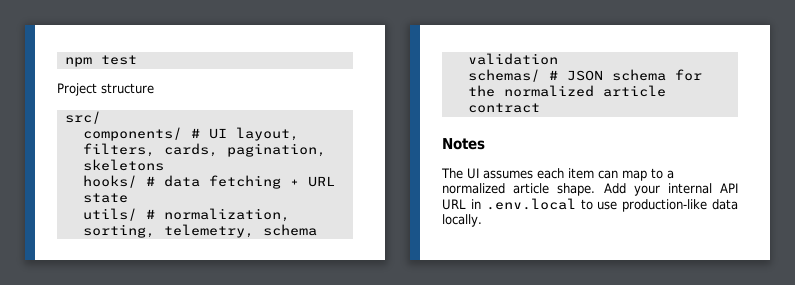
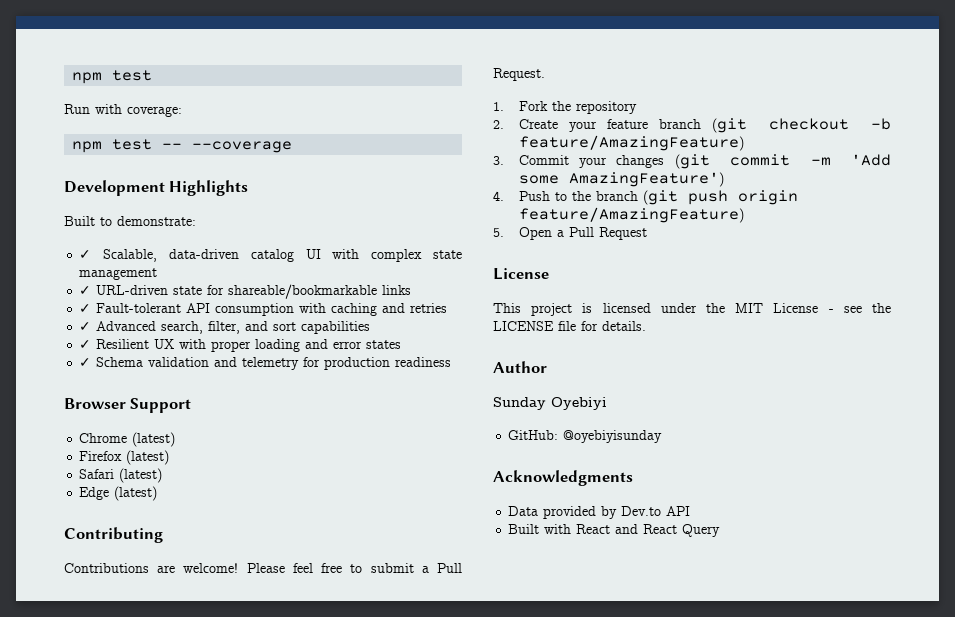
[57,83,154,96] [64,111,101,124] [82,127,299,141] [82,143,326,157] [82,159,164,171] [82,175,335,189] [82,193,128,203] [82,208,290,222] [82,224,317,238] [467,53,558,65] [467,69,702,82] [467,85,666,97] [467,103,540,113] [442,138,485,150] [441,168,674,181] [442,183,738,196] [442,198,738,212] [442,214,482,227] Project structure // src/ // components/ # UI layout, filters, cards, pagination, skeletons // hooks/ # data fetching + URL state // utils/ # normalization, sorting, telemetry, schema validation // schemas/ # JSON schema for the normalized article contract // Notes // The UI assumes each item can map to a normalized article shape. Add your internal API URL in .env.local to use production-like data locally. -> [64,104,182,117] [72,139,293,153] [64,180,249,196] [64,216,196,226] [79,249,463,262] [79,268,158,280] [79,284,412,299] [79,303,448,316] [79,321,371,334] [79,339,402,352] [79,357,452,370] [64,398,192,413] [79,432,176,447] [79,450,170,465] [79,468,163,483] [79,486,158,501] [64,527,163,543] [64,563,463,573] [493,68,545,81] [493,101,637,114] [493,118,891,133] [518,135,744,151] [493,154,891,169] [518,172,724,187] [493,190,798,205] [518,207,744,223] [493,227,647,240] [493,268,549,280] [493,303,891,316] [493,321,646,331] [493,361,547,373] [493,397,607,410] [508,430,663,443] [493,470,633,486] [508,506,691,519] [508,524,721,537] Run with coverage: // npm test -- --coverage // Development Highlights // Built to demonstrate: // ✓ Scalable, data-driven catalog UI with complex state management // ✓ URL-driven state for shareable/bookmarkable links // ✓ Fault-tolerant API consumption with caching and retries // ✓ Advanced search, filter, and sort capabilities // ✓ Resilient UX with proper loading and error states // ✓ Schema validation and telemetry for production readiness // Browser Support // Chrome (latest) // Firefox (latest) // Safari (latest) // Edge (latest) // Contributing // Contributions are welcome! Please feel free to submit a Pull Request. // 1. Fork the repository // 2. Create your feature branch (git checkout -b feature/AmazingFeature) // 3. Commit your changes (git commit -m 'Add some AmazingFeature') // 4. Push to the branch (git push origin feature/AmazingFeature) // 5. Open a Pull Request // License // This project is licensed under the MIT License - see the LICENSE file for details. // Author // Sunday Oyebiyi // GitHub: @oyebiyisunday // Acknowledgments // Data provided by Dev.to API // Built with React and React Query

